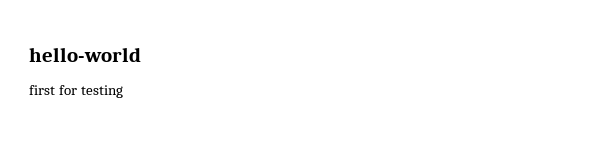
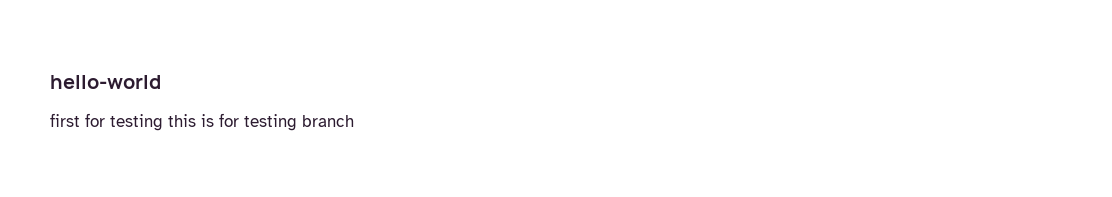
(123, 91) none -> [168,113,354,131] this is for testing branch

